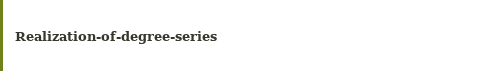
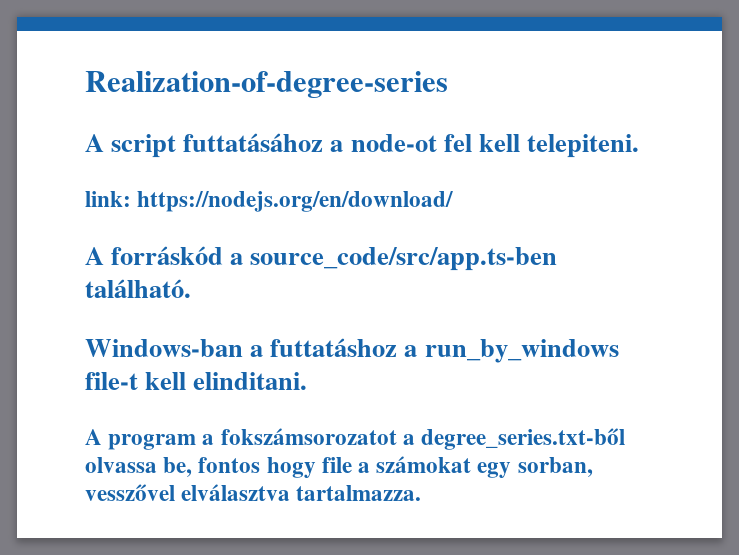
(217, 37) none -> [85,133,640,158] [85,191,454,212] [85,246,558,271] [85,279,191,298] [85,338,619,363] [85,372,308,390] [85,428,626,450] [85,456,593,478] [85,484,422,501] // A script futtatásához a node-ot fel kell telepiteni. // link: https://nodejs.org/en/download/ // A forráskód a source_code/src/app.ts-ben található. // Windows-ban a futtatáshoz a run_by_windows file-t kell elinditani. // A program a fokszámsorozatot a degree_series.txt-ből olvassa be, fontos hogy file a számokat egy sorban, vesszővel elválasztva tartalmazza.

